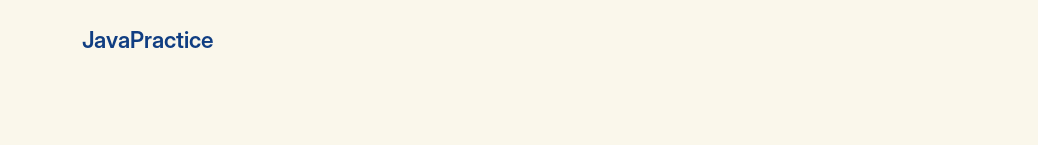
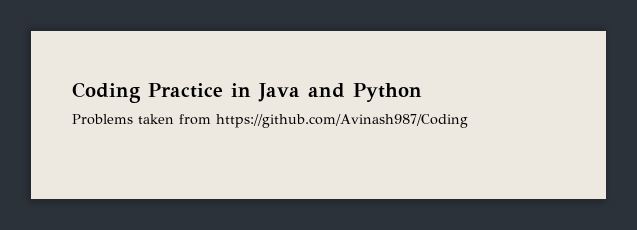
[82,31,213,48] JavaPractice -> [72,82,422,103] [72,114,468,128] Coding Practice in Java and Python // Problems taken from https://github.com/Avinash987/Coding

